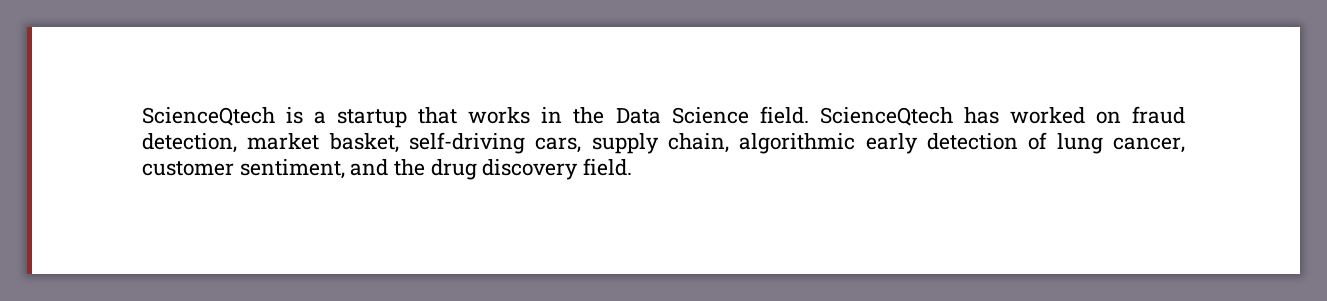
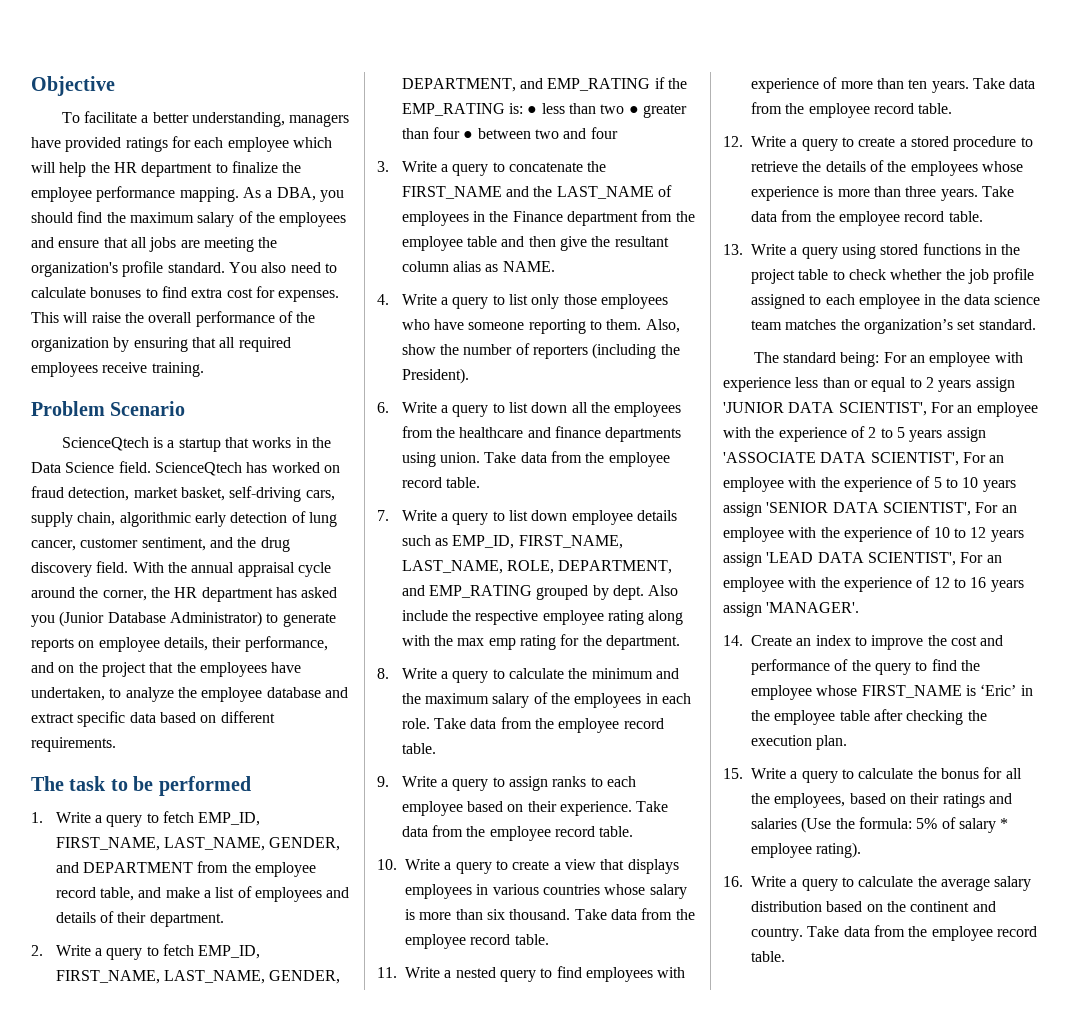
(142, 116) none -> [31,76,115,96] [61,111,350,127] [31,136,332,152] [31,161,302,177] [31,186,344,202] [31,211,347,227] [31,237,278,252] [31,261,337,277] [31,286,340,302] [31,311,316,327] [31,337,291,352] [31,362,204,377] [31,401,186,416] Objective // To facilitate a better understanding, managers have provided ratings for each employee which will help the HR department to finalize the employee performance mapping. As a DBA, you should find the maximum salary of the employees and ensure that all jobs are meeting the organization's profile standard. You also need to calculate bonuses to find extra cost for expenses. This will raise the overall performance of the organization by ensuring that all required employees receive training. // Problem Scenario //
(633, 167) none -> [132,562,331,577] [31,587,338,602] [31,611,336,627] [31,636,328,652] [31,662,302,677] [31,687,348,702] [31,711,275,727] [31,737,116,752] [31,776,251,796] [31,811,261,827] [55,837,341,851] [55,861,317,877] [55,886,350,902] [55,911,224,927] [31,944,261,960] [55,970,341,984] [401,77,688,92] [401,103,688,118] [401,127,618,139] [377,161,607,176] [401,185,673,199] [401,210,695,226] [401,236,669,251] [401,261,555,272] [377,294,669,309] [401,319,680,334] [401,343,680,359] [401,368,469,384] [377,402,682,417] [401,426,682,442] [401,451,670,467] [401,477,481,488] [377,510,678,525] [401,535,623,549] [401,560,673,574] [401,585,679,600] [401,610,684,625] [401,634,681,650] [377,668,680,683] [401,692,692,708] [401,717,664,733] [401,743,436,754] [377,776,637,791] [401,801,669,816] [401,825,634,841] [377,859,679,874] [405,884,687,899] [405,908,695,920] [405,934,549,949] [377,966,686,982] [751,77,1036,93] [751,102,953,118] [723,136,1033,151] [751,160,1023,176] [751,186,1014,201] [751,210,983,226] [723,243,1021,259] [751,268,1035,284] [751,294,1041,309] [751,319,1036,334] [753,352,1023,367] [723,377,1015,392] [723,402,1038,417] [723,426,986,442] [723,452,1005,466] [723,476,1016,492] [723,502,1017,517] [723,526,1024,542] [723,552,1002,567] [723,576,1024,592] [723,602,860,617] [723,635,1004,650] [751,659,980,675] [751,684,1033,700] [751,709,987,725] [751,735,848,750] [723,767,1022,783] [751,793,1012,808] [751,817,1009,833] [751,842,862,858] [723,876,1032,891] [751,901,996,912] [751,925,1037,941] [751,951,785,962] With the annual appraisal cycle around the corner, the HR department has asked you (Junior Database Administrator) to generate reports on employee details, their performance, and on the project that the employees have undertaken, to analyze the employee database and extract specific data based on different requirements. // The task to be performed // 1. Write a query to fetch EMP_ID, FIRST_NAME, LAST_NAME, GENDER, and DEPARTMENT from the employee record table, and make a list of employees and details of their department. // 2. Write a query to fetch EMP_ID, FIRST_NAME, LAST_NAME, GENDER, DEPARTMENT, and EMP_RATING if the EMP_RATING is: ● less than two ● greater than four ● between two and four // 3. Write a query to concatenate the FIRST_NAME and the LAST_NAME of employees in the Finance department from the employee table and then give the resultant column alias as NAME. // 4. Write a query to list only those employees who have someone reporting to them. Also, show the number of reporters (including the President). // 6. Write a query to list down all the employees from the healthcare and finance departments using union. Take data from the employee record table. // 7. Write a query to list down employee details such as EMP_ID, FIRST_NAME, LAST_NAME, ROLE, DEPARTMENT, and EMP_RATING grouped by dept. Also include the respective employee rating along with the max emp rating for the department. // 8. Write a query to calculate the minimum and the maximum salary of the employees in each role. Take data from the employee record table. // 9. Write a query to assign ranks to each employee based on their experience. Take data from the employee record table. // 10. Write a query to create a view that displays employees in various countries whose salary is more than six thousand. Take data from the employee record table. // 11. Write a nested query to find employees with experience of more than ten years. Take data from the employee record table. // 12. Write a query to create a stored procedure to retrieve the details of the employees whose experience is more than three years. Take data from the employee record table. // 13. Write a query using stored functions in the project table to check whether the job profile assigned to each employee in the data science team matches the organization’s set standard. // The standard being: For an employee with experience less than or equal to 2 years assign 'JUNIOR DATA SCIENTIST', For an employee with the experience of 2 to 5 years assign 'ASSOCIATE DATA SCIENTIST', For an employee with the experience of 5 to 10 years assign 'SENIOR DATA SCIENTIST', For an employee with the experience of 10 to 12 years assign 'LEAD DATA SCIENTIST', For an employee with the experience of 12 to 16 years assign 'MANAGER'. // 14. Create an index to improve the cost and performance of the query to find the employee whose FIRST_NAME is ‘Eric’ in the employee table after checking the execution plan. // 15. Write a query to calculate the bonus for all the employees, based on their ratings and salaries (Use the formula: 5% of salary * employee rating). // 16. Write a query to calculate the average salary distribution based on the continent and country. Take data from the employee record table.

